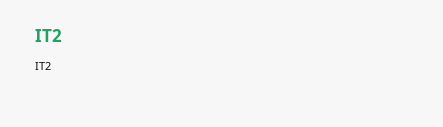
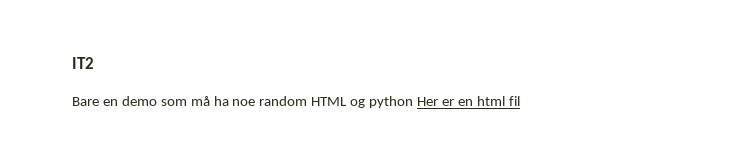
[35,62,51,70] IT2 -> [72,96,520,108] Bare en demo som må ha noe random HTML og python Her er en html fil

